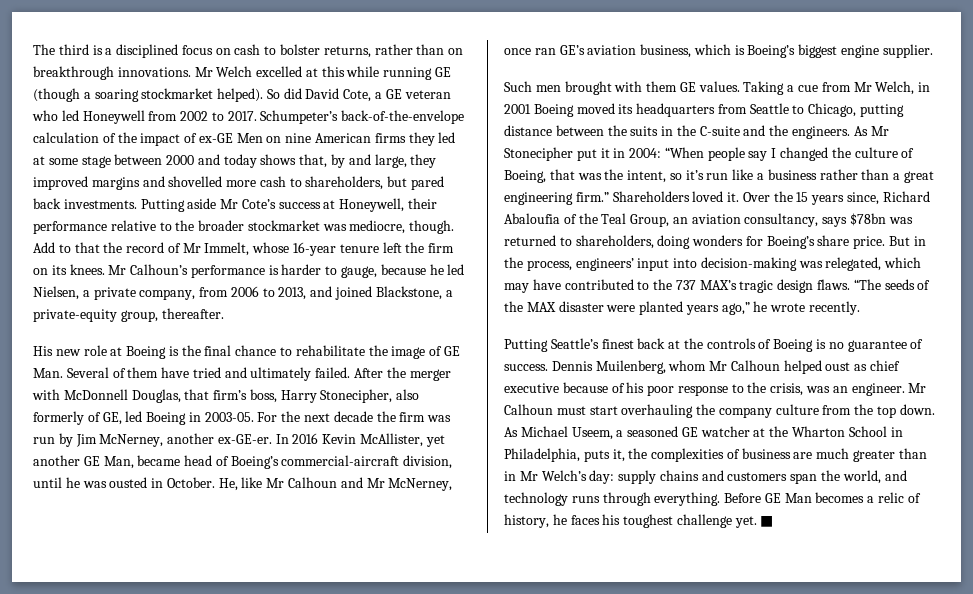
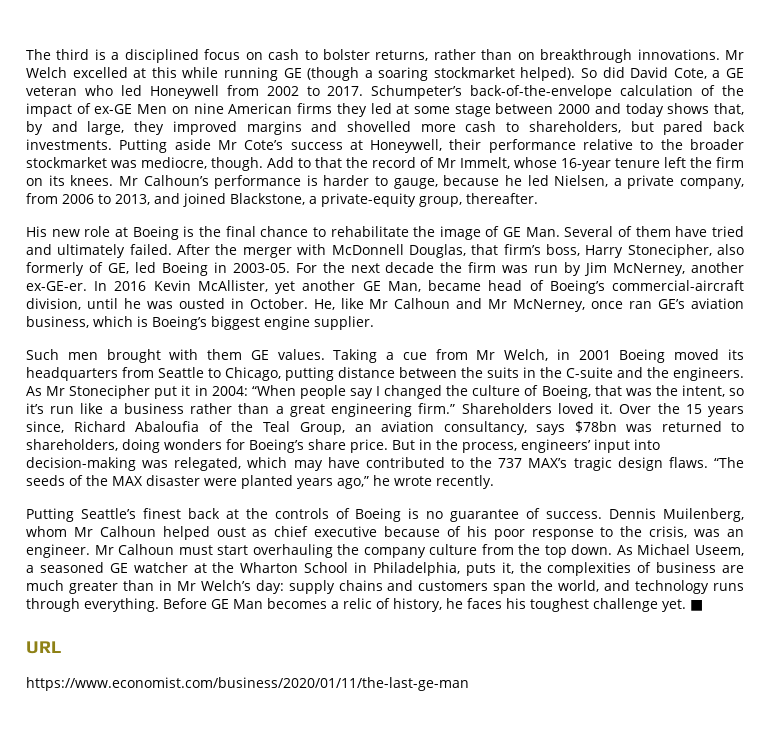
(774, 521) none -> [26,641,61,654] [26,677,469,691] // URL // https://www.economist.com/business/2020/01/11/the-last-ge-man

